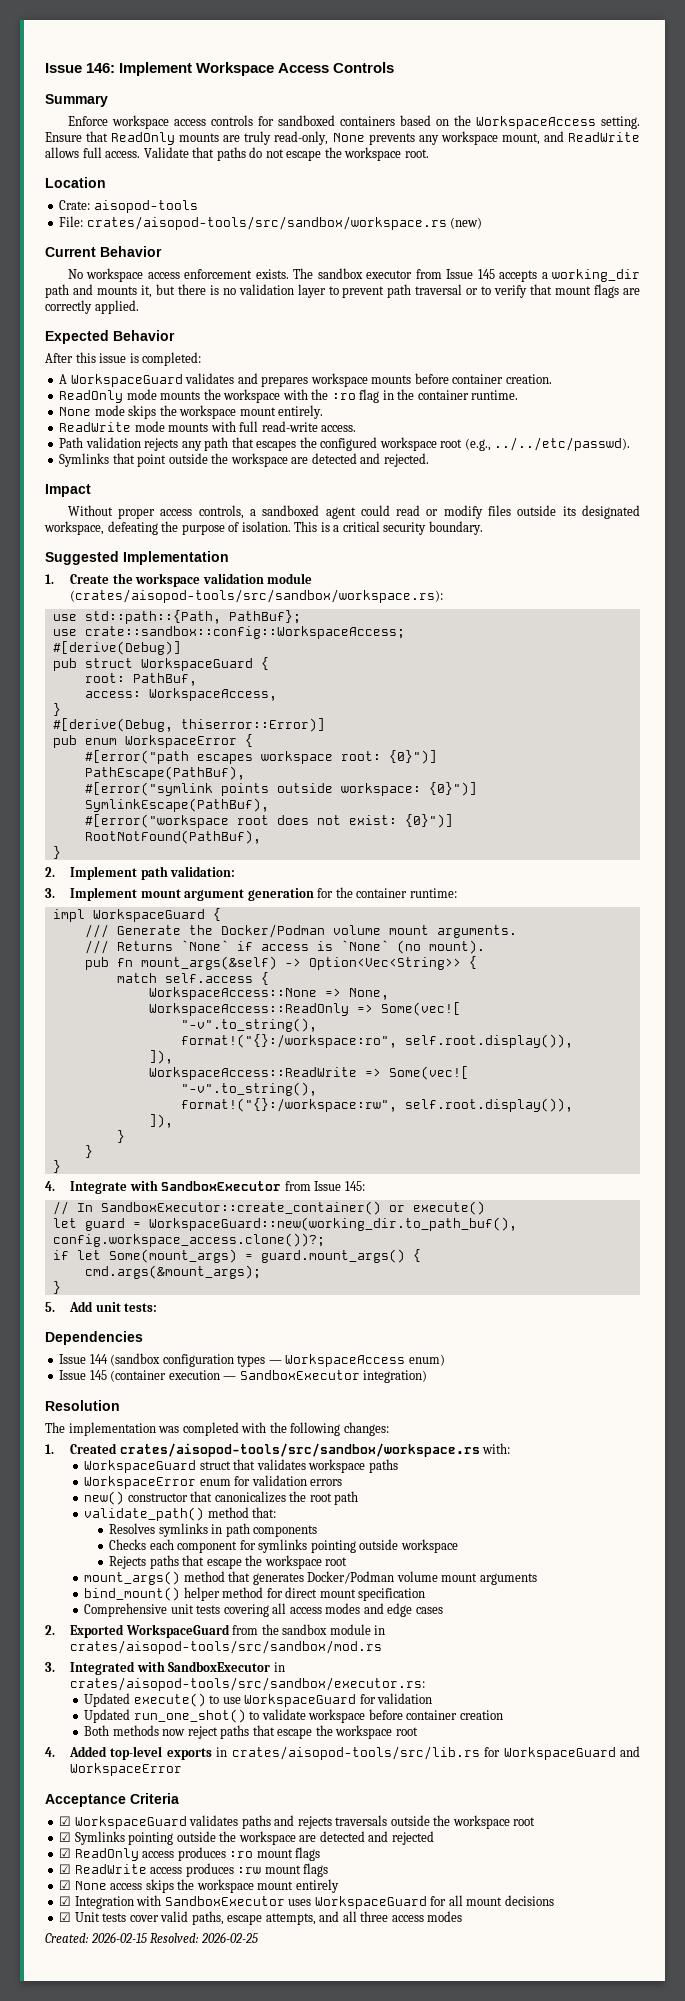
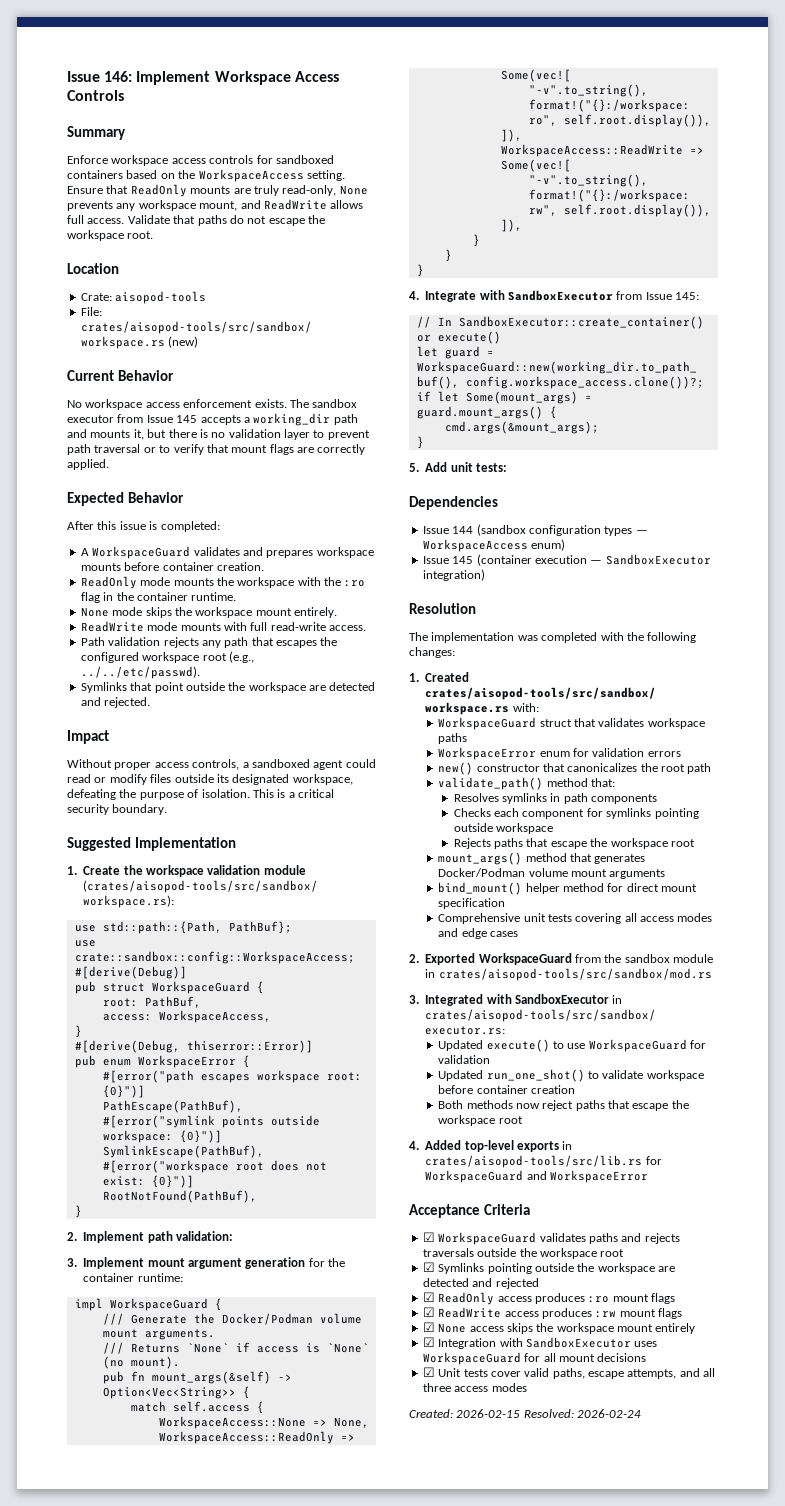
[200,1932,258,1943] 2026-02-25 -> [577,1409,642,1418] 2026-02-24

